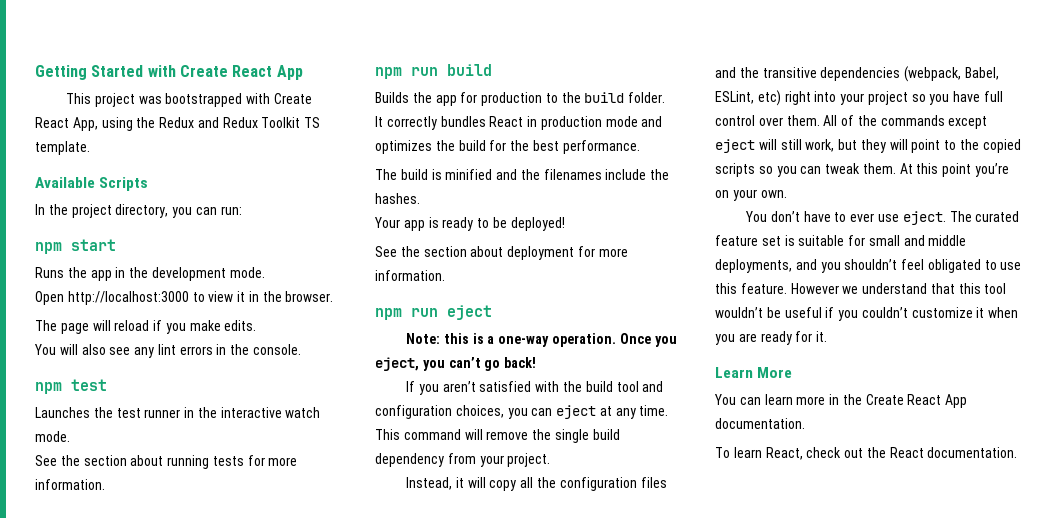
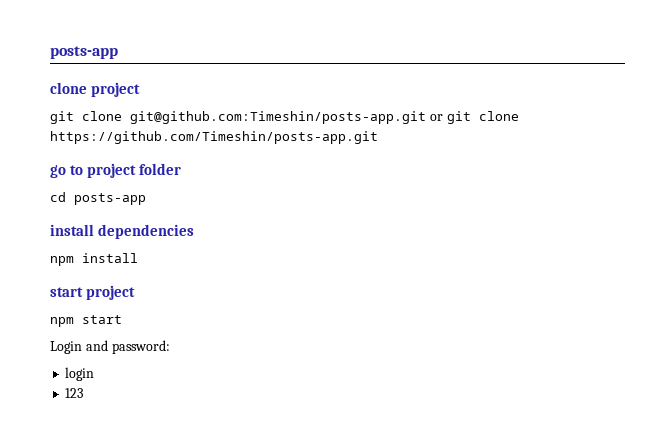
[35,65,303,80] [66,93,313,107] [35,117,321,131] [35,141,90,155] [35,177,149,191] [35,204,242,218] [35,239,116,254] [35,267,265,281] [35,291,334,305] [35,320,257,334] [34,344,302,358] [35,379,107,394] [35,407,321,418] [35,431,70,442] [35,455,298,469] [35,479,105,490] [375,64,492,79] [375,92,666,106] [375,116,663,130] [375,140,640,154] [375,169,670,180] [375,193,420,204] [374,217,565,231] [375,246,628,260] [375,270,445,281] [375,305,492,320] [406,333,677,347] [375,357,537,371] [406,381,664,395] [375,405,669,419] [375,429,620,443] [375,453,551,467] [406,477,667,491] [715,66,999,82] [715,90,1004,106] [715,115,988,129] [715,139,1021,153] [715,163,1010,177] [715,189,787,201] [745,211,1020,225] [715,235,967,246] [715,259,1022,273] [715,283,1007,294] [715,307,1019,321] [715,331,828,345] [715,367,793,378] [714,394,968,408] [715,418,805,429] [715,447,1018,460] Getting Started with Create React App // This project was bootstrapped with Create React App, using the Redux and Redux Toolkit TS template. // Available Scripts // In the project directory, you can run: // npm start // Runs the app in the development mode. // Open http://localhost:3000 to view it in the browser. // The page will reload if you make edits. // You will also see any lint errors in the console. // npm test // Launches the test runner in the interactive watch mode. // See the section about running tests for more information. // npm run build // Builds the app for production to the build folder. // It correctly bundles React in production mode and optimizes the build for the best performance. // The build is minified and the filenames include the hashes. // Your app is ready to be deployed! // See the section about deployment for more information. // npm run eject // Note: this is a one-way operation. Once you eject, you can’t go back! // If you aren’t satisfied with the build tool and configuration choices, you can eject at any time. This command will remove the single build dependency from your project. // Instead, it will copy all the configuration files and the transitive dependencies (webpack, Babel, ESLint, etc) right into your project so you have full control over them. All of the commands except eject will still work, but they will point to the copied scripts so you can tweak them. At this point you’re on your own. // You don’t have to ever use eject. The curated feature set is suitable for small and middle deployments, and you shouldn’t feel obligated to use this feature. However we understand that this tool wouldn’t be useful if you couldn’t customize it when you are ready for it. // Learn More // You can learn more in the Create React App documentation. // To learn React, check out the React documentation. -> [50,46,118,59] [50,82,140,97] [50,111,519,124] [50,131,378,144] [50,163,181,178] [50,192,146,205] [50,224,194,239] [50,253,138,266] [50,285,135,300] [50,315,122,327] [50,340,170,354] [65,367,95,381] [65,388,84,398] posts-app // clone project // git clone git@github.com:Timeshin/posts-app.git or git clone https://github.com/Timeshin/posts-app.git // go to project folder // cd posts-app // install dependencies // npm install // start project // npm start // Login and password: // login // 123

